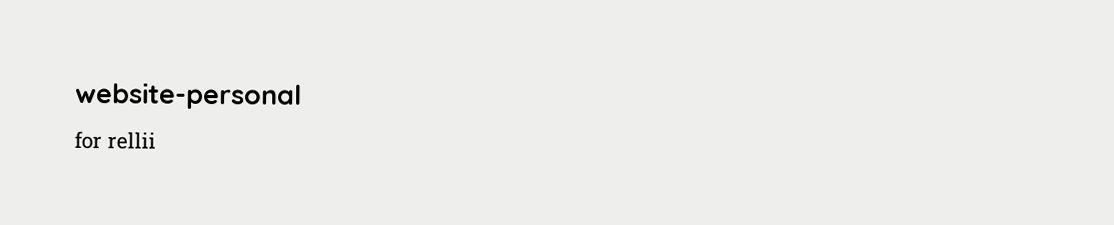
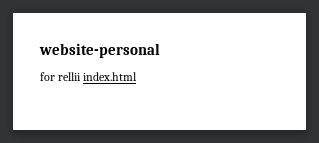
(156, 141) none -> [83,72,138,81] index.html

